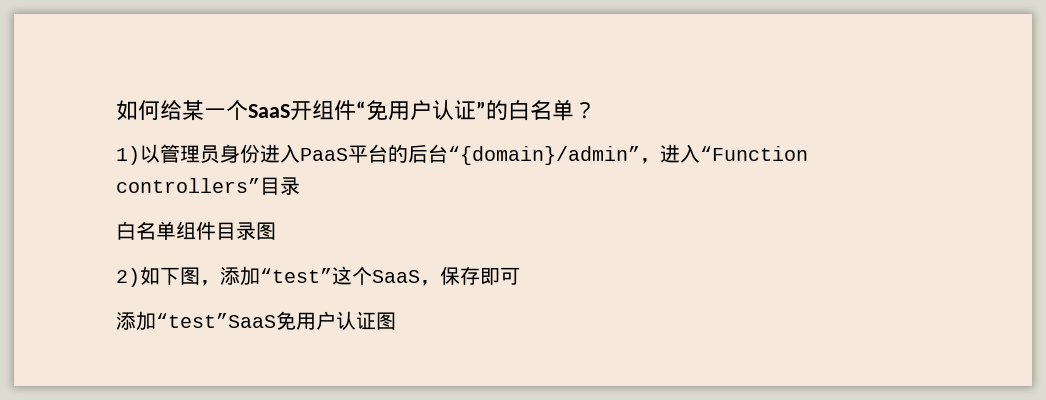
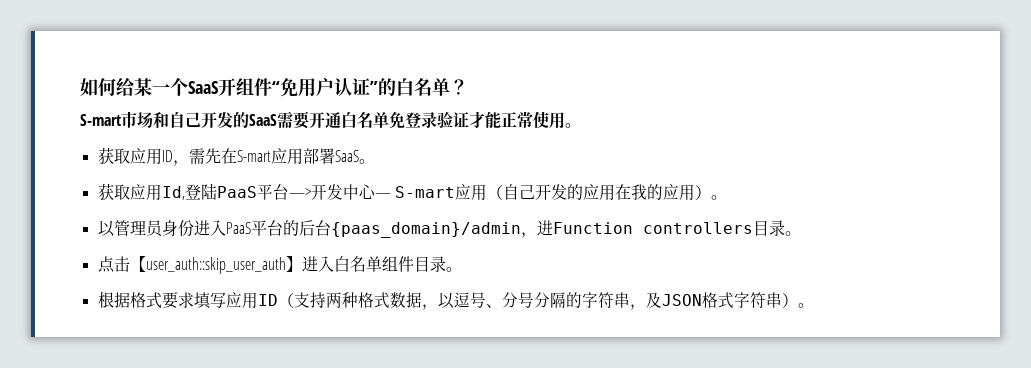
[116,146,140,165] 1) -> [80,111,581,129] [97,147,375,166] [97,183,727,201] S-mart市场和自己开发的SaaS需要开通白名单免登录验证才能正常使用。 // 获取应用ID，需先在S-mart应用部署SaaS。 // 获取应用Id,登陆PaaS平台—>开发中心— S-mart应用（自己开发的应用在我的应用）。 //
[448,144,808,165] [116,177,300,195] [116,221,276,240] [116,266,520,287] [116,311,396,331] “{domain}/admin”，进入“Function controllers”目录 // 白名单组件目录图 // 2)如下图，添加“test”这个SaaS，保存即可 // 添加“test”SaaS免用户认证图 -> [330,220,801,238] [97,256,462,274] [97,291,814,310] {paas_domain}/admin，进Function controllers目录。 // 点击【user_auth::skip_user_auth】进入白名单组件目录。 // 根据格式要求填写应用ID（支持两种格式数据，以逗号、分号分隔的字符串，及JSON格式字符串）。

